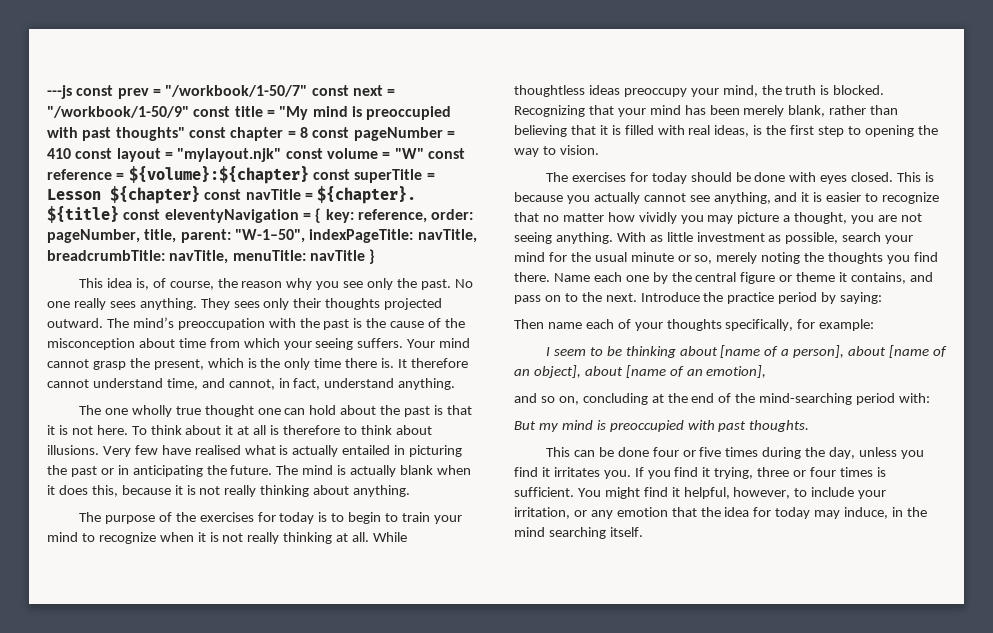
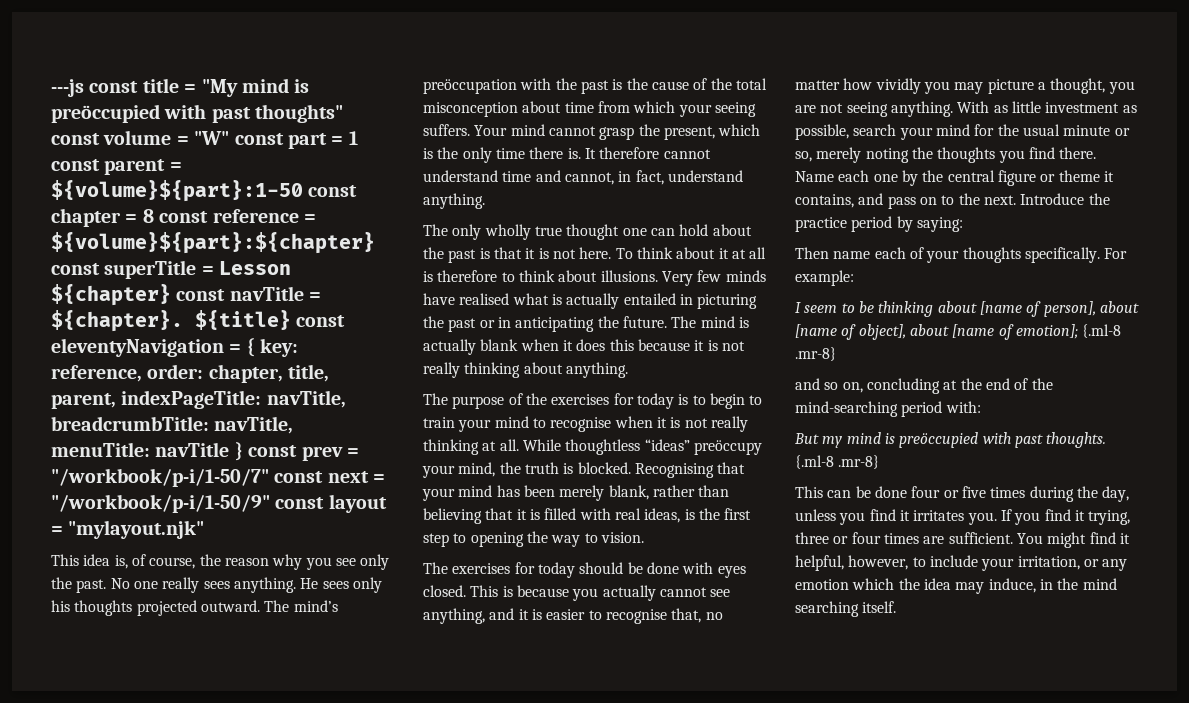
[117,85,396,99] [47,106,231,118] prev = "/workbook/1-50/7" const next = "/workbook/1-50/9" const -> (139, 87) none
[366,106,452,120] preoccupied -> [51,104,160,123] preöccupied
[230,127,455,141] [47,148,424,162] chapter = 8 const pageNumber = 410 const layout = "mylayout.njk" const volume = "W" -> [103,130,358,149] [51,159,182,175] [51,180,358,202] [51,208,154,227] volume = "W" const part = 1 const parent = ${volume}${part}:1-50 const chapter = 8
[128,166,309,184] ${volume}:${chapter} -> [51,232,375,254] ${volume}${part}:${chapter}
[47,229,305,243] pageNumber, title, parent: "W-1–50", -> [208,364,330,383] [51,393,116,409] chapter, title, parent,
(376, 256) none -> [248,445,359,461] [51,468,386,487] [51,494,387,513] [51,520,205,539] const prev = "/workbook/p-i/1-50/7" const next = "/workbook/p-i/1-50/9" const layout = "mylayout.njk"
[200,298,230,310] They -> [300,578,319,589] He
[293,298,322,308] their -> [51,600,70,612] his
[177,318,265,330] preoccupation -> [423,79,517,94] preöccupation
(466, 323) none -> [735,78,767,90] total
[166,378,198,390] time, -> [502,171,532,182] time
[104,408,128,415] one -> [452,224,482,240] only
(158, 450) none -> [725,270,766,282] minds
[91,485,118,497] this, -> [609,339,634,351] this
[98,532,156,544] recognize -> [550,417,612,432] recognise
[588,85,687,97] ideas preoccupy -> [644,439,762,455] “ideas” preöccupy
[514,105,585,117] Recognizing -> [634,463,714,478] Recognising
[882,192,940,204] [514,212,539,222] recognize that -> [605,608,702,624] recognise that,
[725,319,816,331] specifically, for -> [1024,247,1128,263] specifically. For
[781,349,790,356] a -> (1042, 309) none
[514,369,530,376] an -> (857, 332) none
[686,365,767,378] an emotion], -> [1015,324,1122,339] [795,347,836,361] emotion]; {.ml-8 .mr-8}
[609,420,684,432] preoccupied -> [899,432,979,448] preöccupied
(810, 426) none -> [795,455,880,469] {.ml-8 .mr-8}
[876,467,886,477] is -> [923,536,945,544] are
[671,507,697,517] that -> [852,578,895,590] which
[753,507,811,519] for today -> (951, 584) none

